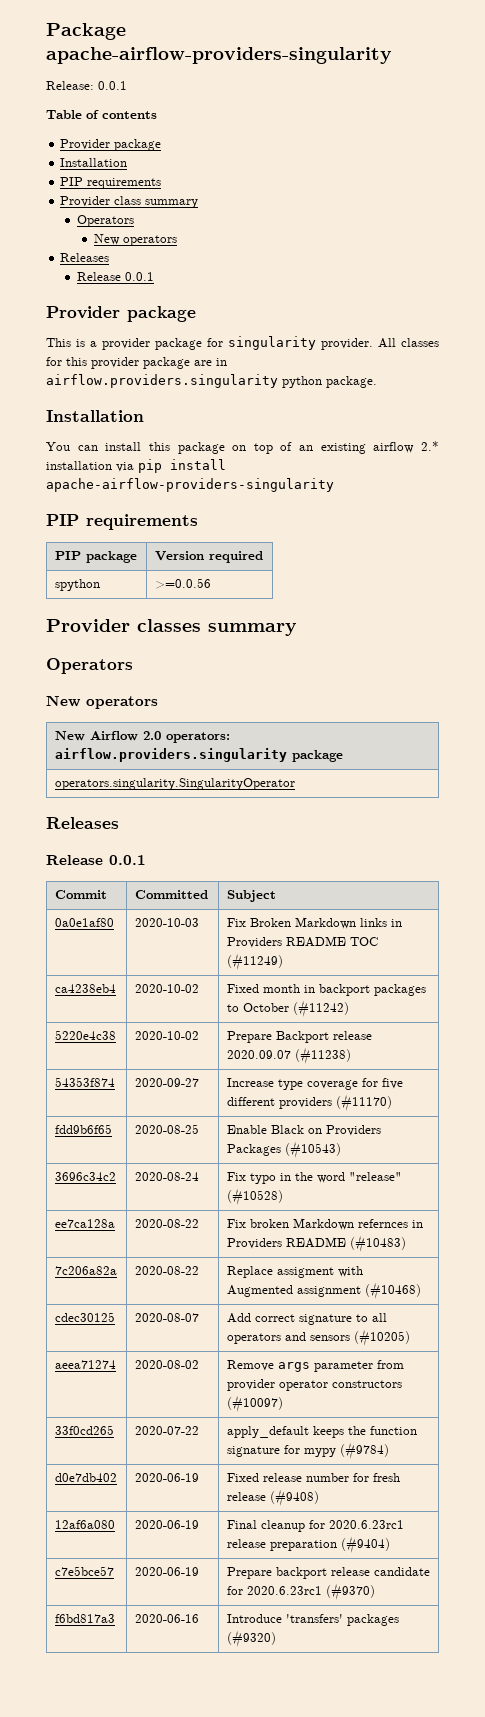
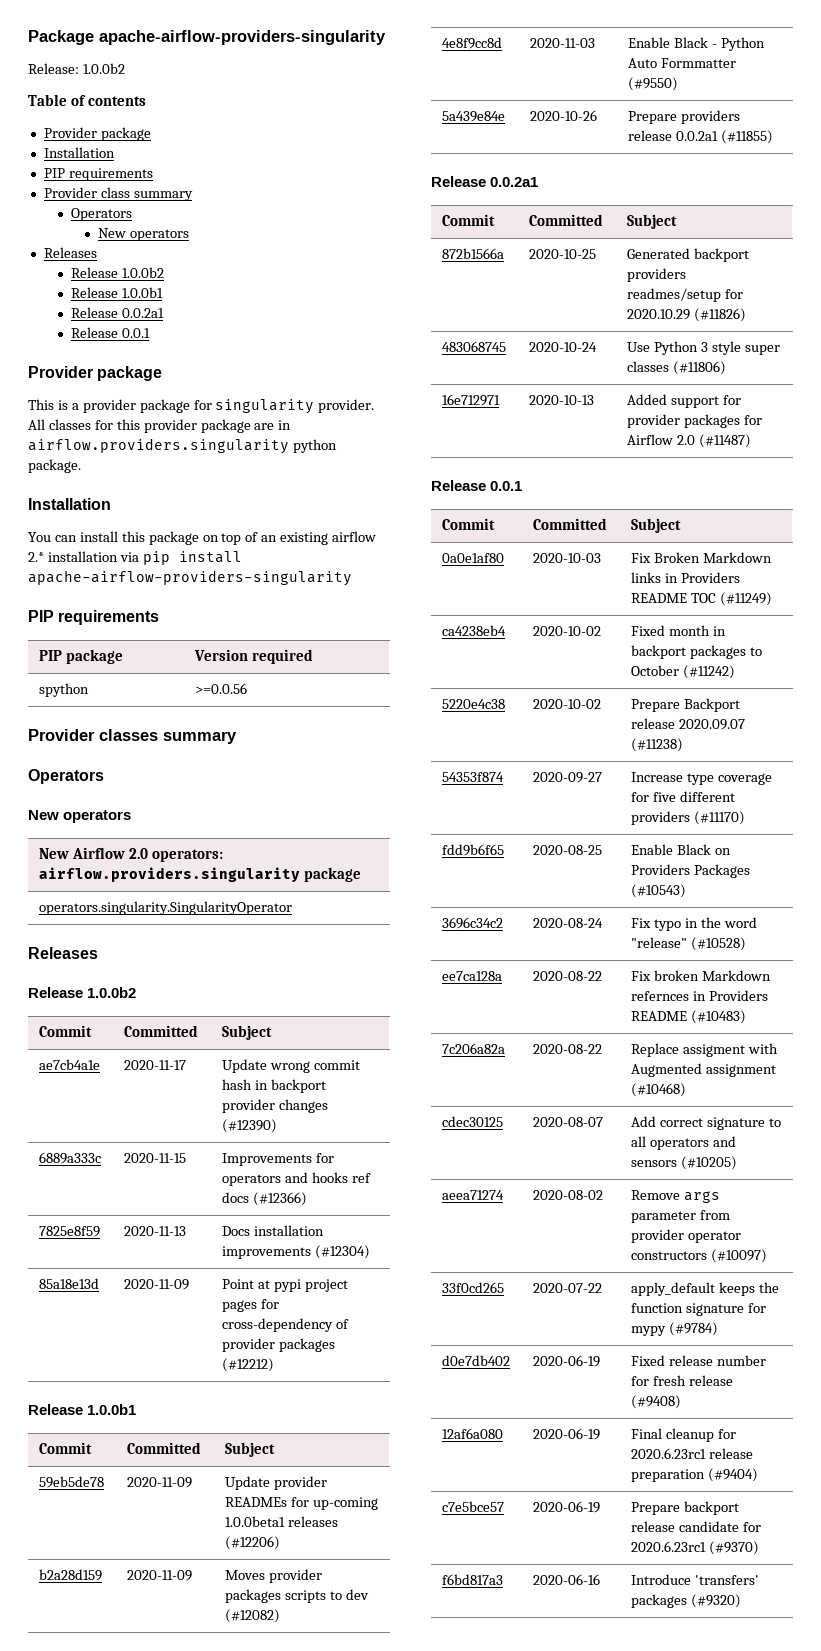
[98,81,127,90] 0.0.1 -> [82,63,125,74] 1.0.0b2
(110, 257) none -> [71,267,164,278] [71,287,163,298] [71,307,164,318] // Release 1.0.0b2 // Release 1.0.0b1 // Release 0.0.2a1
(119, 823) none -> [28,987,137,998] [39,1025,93,1037] [124,1025,199,1037] [222,1025,273,1040] [39,1059,101,1070] [124,1060,187,1070] [222,1059,361,1073] [222,1079,327,1093] [222,1099,329,1113] [222,1119,278,1133] [39,1152,102,1164] [124,1153,187,1163] [222,1153,335,1166] [222,1172,372,1186] [222,1192,308,1206] [39,1226,101,1237] [124,1226,187,1236] [222,1225,325,1236] [222,1245,371,1259] [39,1278,100,1289] [124,1279,190,1290] [222,1279,349,1292] [222,1299,280,1312] [222,1318,350,1332] [222,1338,336,1352] [222,1358,275,1372] [28,1404,137,1415] [39,1442,93,1454] [127,1442,202,1454] [225,1442,276,1457] [39,1476,105,1488] [127,1477,193,1488] [225,1476,328,1490] [225,1497,379,1510] [225,1516,339,1527] [225,1536,281,1550] [39,1569,103,1581] [127,1570,193,1581] [225,1569,323,1583] [225,1589,370,1603] [225,1609,281,1623] [442,37,503,49] [530,38,596,48] [628,37,766,51] [628,58,737,68] [628,77,679,91] [442,111,506,122] [530,110,598,121] [628,110,741,124] [628,130,774,144] [431,176,539,187] [442,214,496,226] [529,214,604,226] [627,214,678,229] [442,248,505,259] [529,249,597,259] [627,248,750,262] [627,268,687,282] [627,288,744,302] [627,308,747,322] [442,341,507,352] [529,342,598,352] [627,341,781,355] [627,361,727,375] [442,394,501,406] [529,395,595,405] [627,394,742,408] [627,414,763,428] [627,434,752,448] // Release 1.0.0b2 // Commit | Committed | Subject // ae7cb4a1e | 2020-11-17 | Update wrong commit hash in backport provider changes (#12390) // 6889a333c | 2020-11-15 | Improvements for operators and hooks ref docs (#12366) // 7825e8f59 | 2020-11-13 | Docs installation improvements (#12304) // 85a18e13d | 2020-11-09 | Point at pypi project pages for cross-dependency of provider packages (#12212) // Release 1.0.0b1 // Commit | Committed | Subject // 59eb5de78 | 2020-11-09 | Update provider READMEs for up-coming 1.0.0beta1 releases (#12206) // b2a28d159 | 2020-11-09 | Moves provider packages scripts to dev (#12082) // 4e8f9cc8d | 2020-11-03 | Enable Black - Python Auto Formmatter (#9550) // 5a439e84e | 2020-10-26 | Prepare providers release 0.0.2a1 (#11855) // Release 0.0.2a1 // Commit | Committed | Subject // 872b1566a | 2020-10-25 | Generated backport providers readmes/setup for 2020.10.29 (#11826) // 483068745 | 2020-10-24 | Use Python 3 style super classes (#11806) // 16e712971 | 2020-10-13 | Added support for provider packages for Airflow 2.0 (#11487)

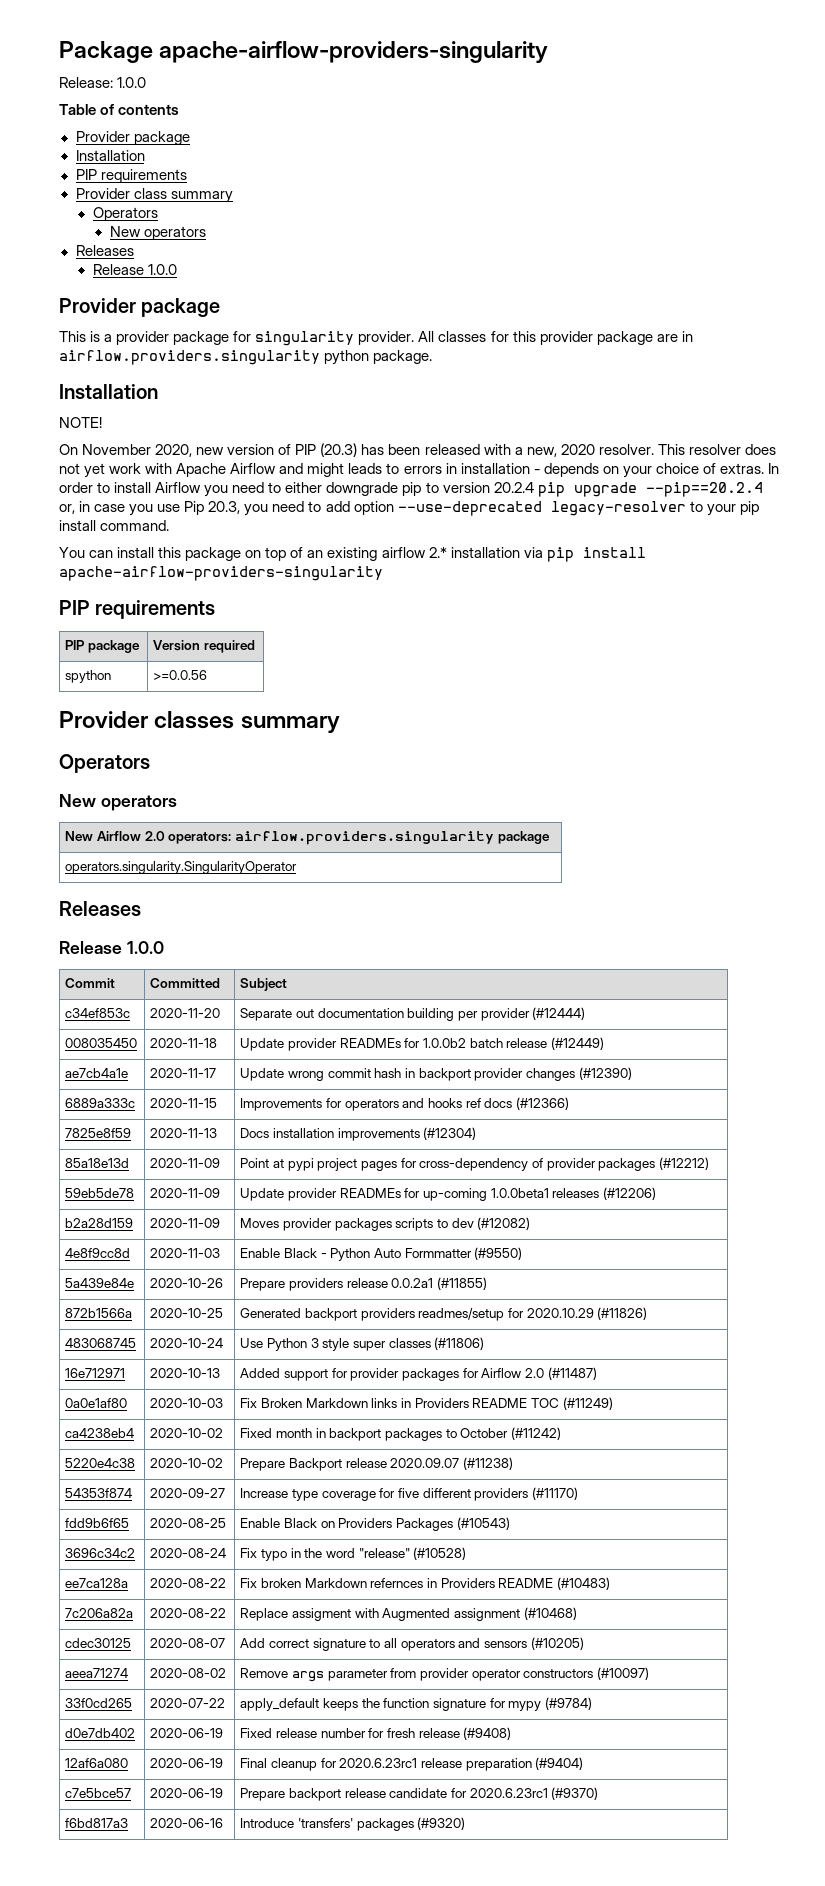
[82,63,125,74] 1.0.0b2 -> [117,77,147,88] 1.0.0
[121,267,164,278] [71,287,163,298] [71,307,164,318] [71,327,150,338] 1.0.0b2 // Release 1.0.0b1 // Release 0.0.2a1 // Release 0.0.1 -> [147,264,177,275] 1.0.0
(111, 504) none -> [59,417,102,428] [59,443,776,457] [59,463,779,478] [59,482,763,497] [59,501,759,516] [59,520,170,531] // NOTE! // On November 2020, new version of PIP (20.3) has been released with a new, 2020 resolver. This resolver does not yet work with Apache Airflow and might leads to errors in installation - depends on your choice of extras. In order to install Airflow you need to either downgrade pip to version 20.2.4 pip upgrade --pip==20.2.4 or, in case you use Pip 20.3, you need to add option --use-deprecated legacy-resolver to your pip install command.
[87,987,137,998] [39,1025,93,1037] [124,1025,199,1037] [222,1025,273,1040] 1.0.0b2 // Commit | Committed | Subject -> [126,941,164,954] [65,978,116,988] [150,978,221,988] [240,978,288,991] [65,1008,131,1018] [150,1008,221,1018] [240,1007,586,1021] [65,1038,138,1048] [150,1038,218,1048] [240,1037,604,1051] 1.0.0 // Commit | Committed | Subject // c34ef853c | 2020-11-20 | Separate out documentation building per provider (#12444) // 008035450 | 2020-11-18 | Update provider READMEs for 1.0.0b2 batch release (#12449)
[28,1404,137,1415] [39,1442,93,1454] [127,1442,202,1454] [225,1442,276,1457] // Release 1.0.0b1 // Commit | Committed | Subject -> (709, 1163) none
[431,176,539,187] [442,214,496,226] [529,214,604,226] [627,214,678,229] // Release 0.0.2a1 // Commit | Committed | Subject -> (487, 1283) none
[431,480,523,491] [442,518,496,530] [533,518,608,530] [631,518,682,533] // Release 0.0.1 // Commit | Committed | Subject -> (597, 1373) none

